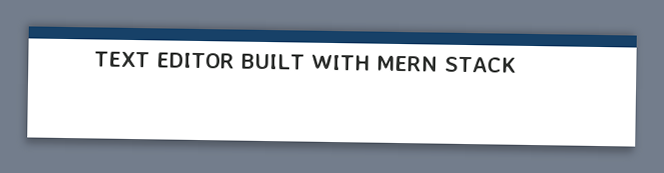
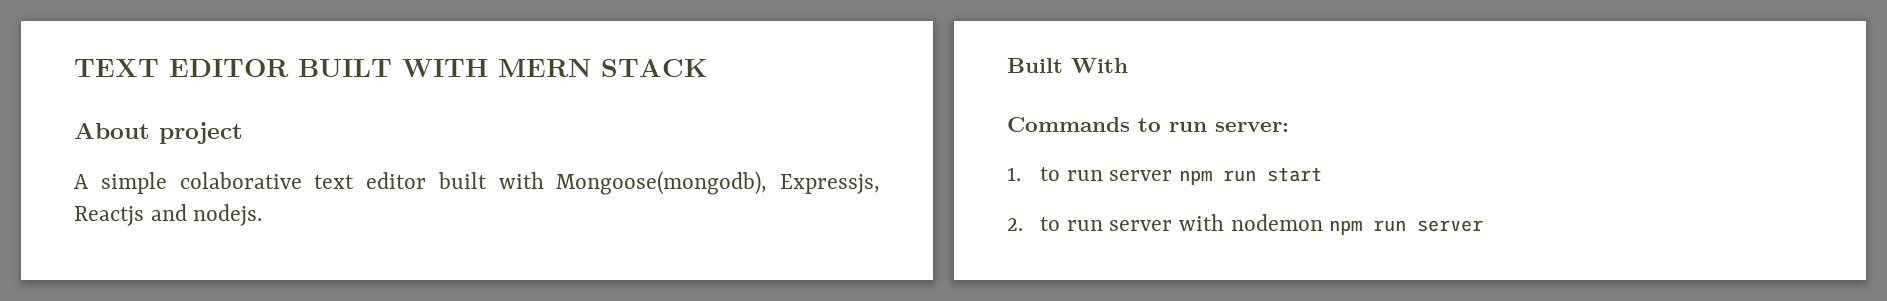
(516, 64) none -> [74,122,243,144] [74,171,880,195] [74,204,263,226] [1007,58,1128,73] [1007,117,1289,132] [1007,167,1323,185] [1007,214,1484,235] // About project // A simple colaborative text editor built with Mongoose(mongodb), Expressjs, Reactjs and nodejs. // Built With // Commands to run server: // 1. to run server npm run start // 2. to run server with nodemon npm run server

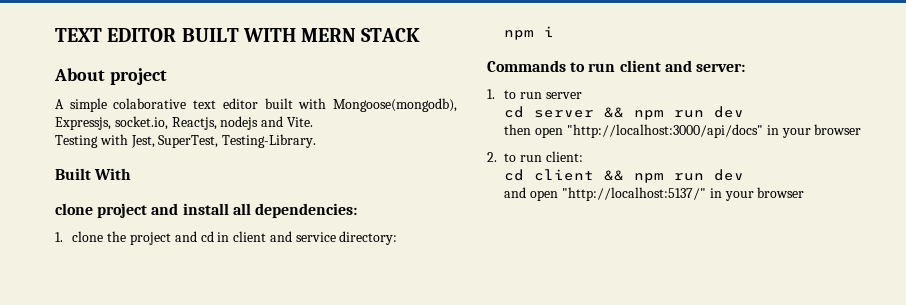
[74,204,263,226] [1007,58,1128,73] Reactjs and nodejs. // Built With -> [114,116,313,130] [55,134,317,148] [55,168,132,180] [55,203,357,218] [55,231,398,245] [504,26,555,40] socket.io, Reactjs, nodejs and Vite. // Testing with Jest, SuperTest, Testing-Library. // Built With // clone project and install all dependencies: // 1. clone the project and cd in client and service directory: // npm i
(1207, 127) none -> [619,60,692,72] client and
[1179,167,1323,185] [1007,214,1484,235] npm run start // 2. to run server with nodemon npm run server -> [504,106,745,120] [504,124,862,138] [487,151,583,162] [504,169,745,183] [504,187,805,201] // cd server && npm run dev // then open "http://localhost:3000/api/docs" in your browser // 2. to run client: // cd client && npm run dev // and open "http://localhost:5137/" in your browser

